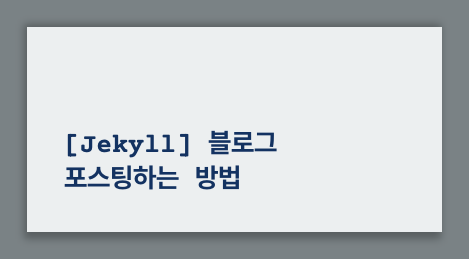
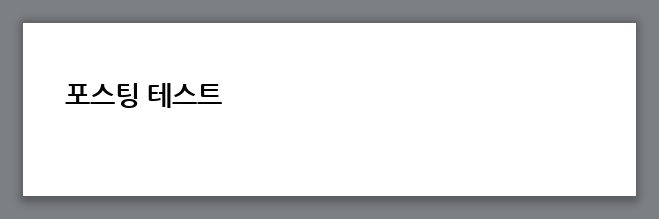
[64,130,277,158] [64,165,241,190] [Jekyll] 블로그 포스팅하는 방법 -> [65,83,223,108] 포스팅 테스트

